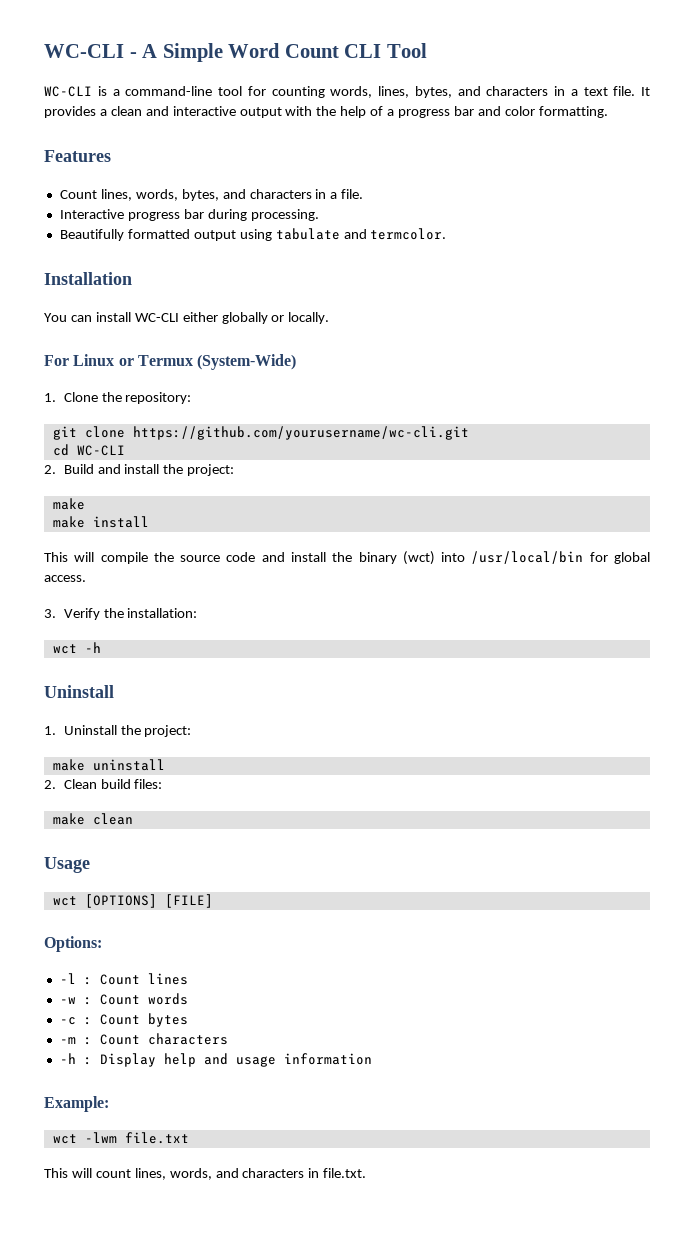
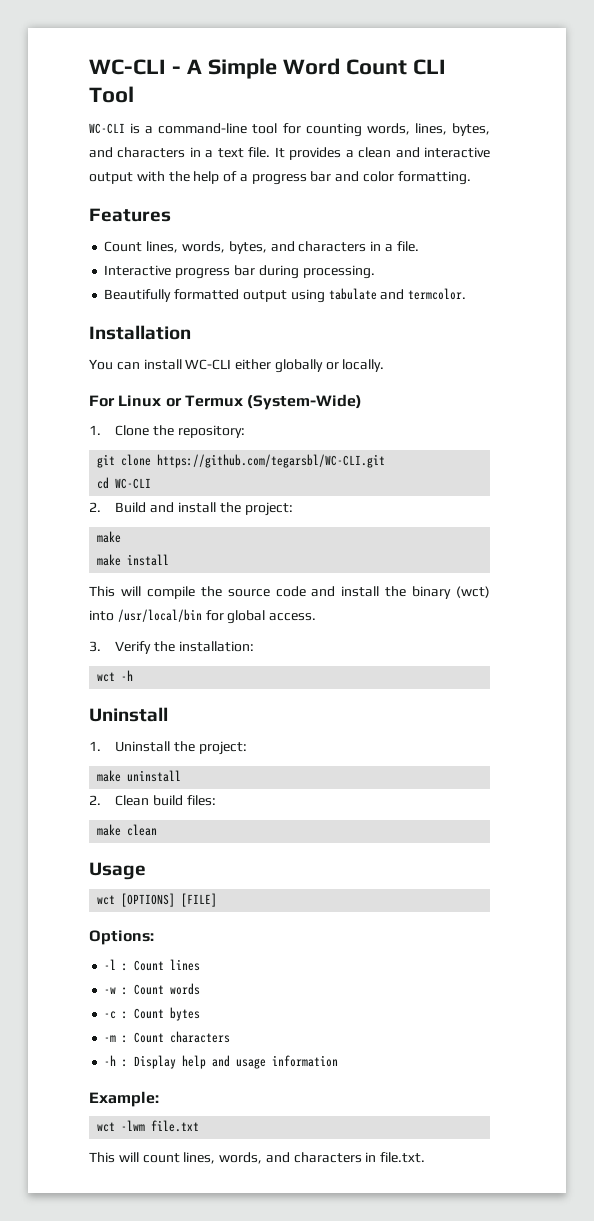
[132,426,469,440] https://github.com/yourusername/wc-cli.git -> [157,454,386,468] https://github.com/tegarsbl/WC-CLI.git

